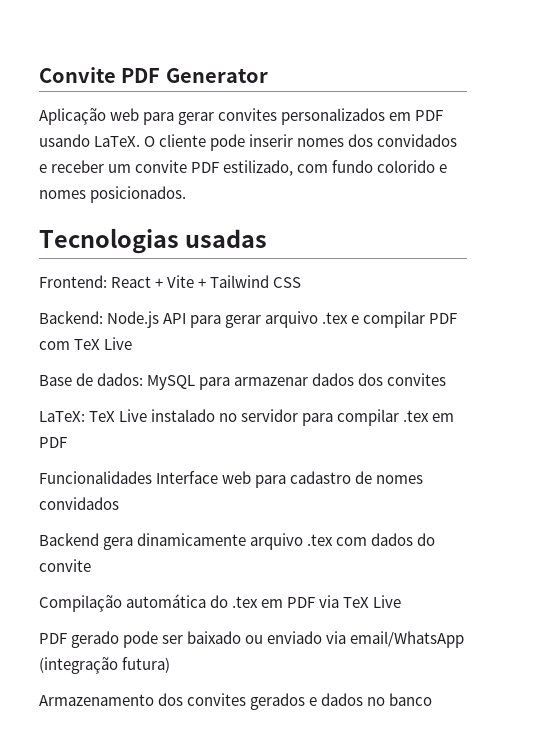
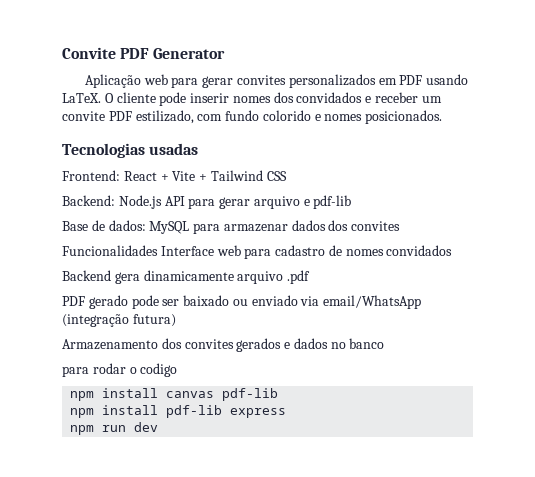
[322,311,458,328] [39,337,133,350] .tex e compilar PDF com TeX Live -> [303,195,352,209] e pdf-lib
[39,409,455,426] [39,437,67,448] // LaTeX: TeX Live instalado no servidor para compilar .tex em PDF -> (401, 226) none
[307,533,436,546] [39,559,91,572] [39,594,402,612] .tex com dados do convite // Compilação automática do .tex em PDF via TeX Live -> [287,270,311,284] .pdf
(433, 699) none -> [62,363,178,377] [70,388,279,401] [70,405,287,418] [70,422,159,435] // para rodar o codigo // npm install canvas pdf-lib // npm install pdf-lib express // npm run dev

